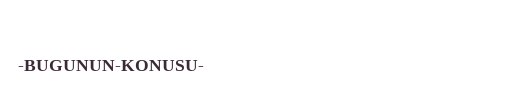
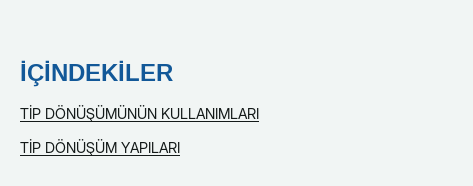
[18,60,204,71] -BUGUNUN-KONUSU- -> [20,60,173,87] [20,105,259,122] [20,139,180,156] İÇİNDEKİLER // TİP DÖNÜŞÜMÜNÜN KULLANIMLARI // TİP DÖNÜŞÜM YAPILARI

